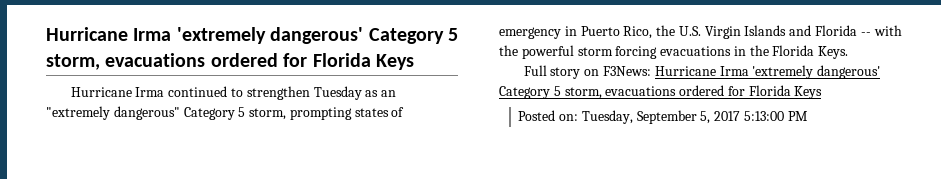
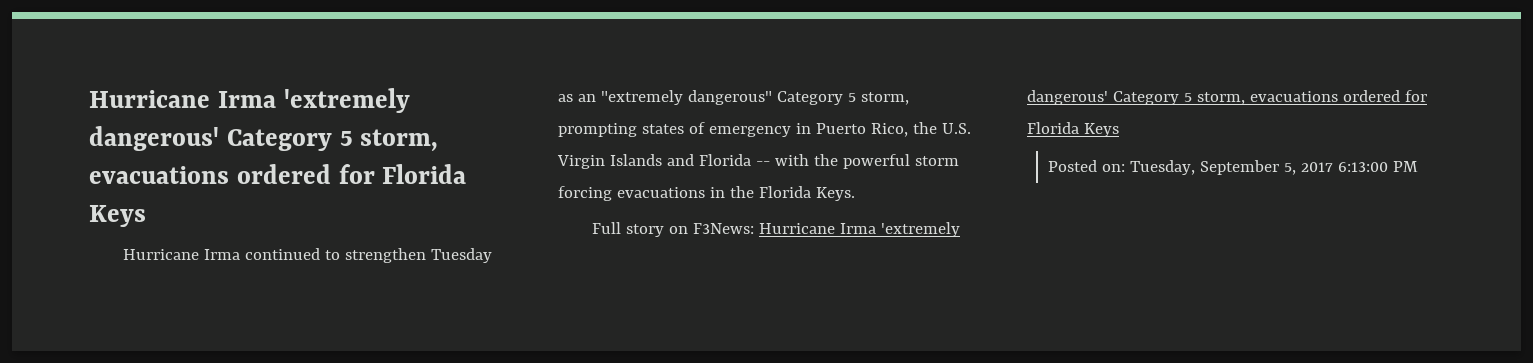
[744,111,785,121] 5:13:00 -> [1338,162,1389,172] 6:13:00

